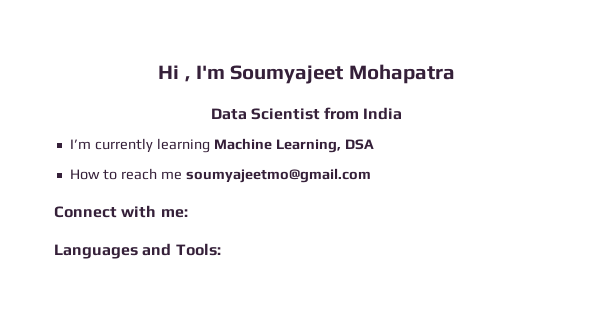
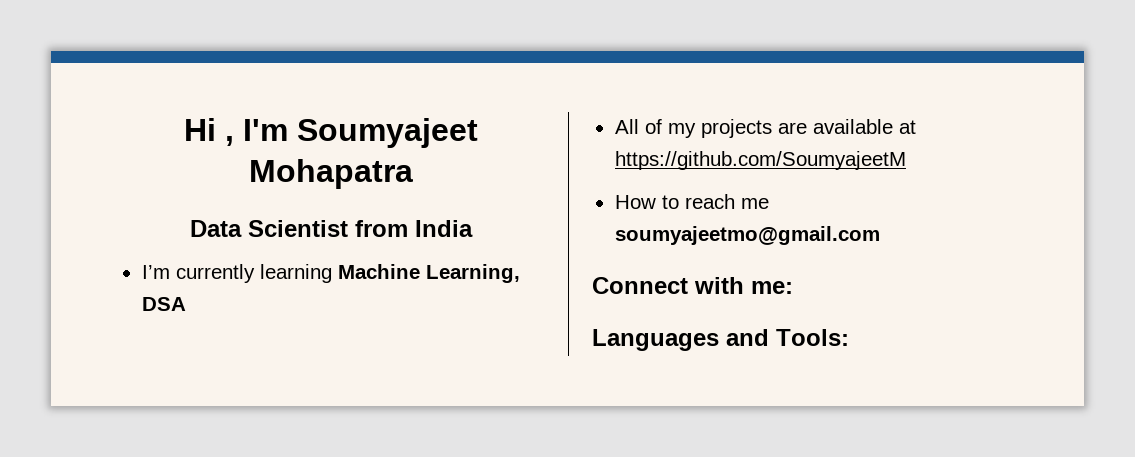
(374, 144) none -> [614,119,916,138] [614,151,906,170] // All of my projects are available at https://github.com/SoumyajeetM

